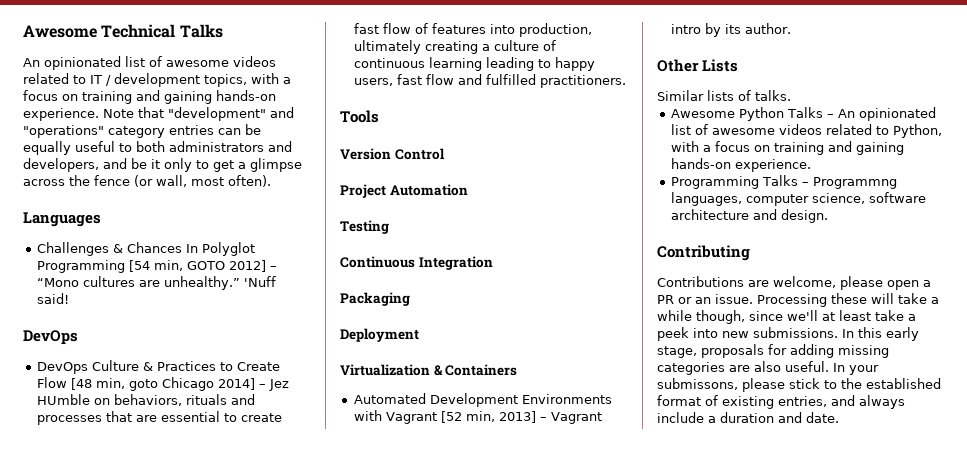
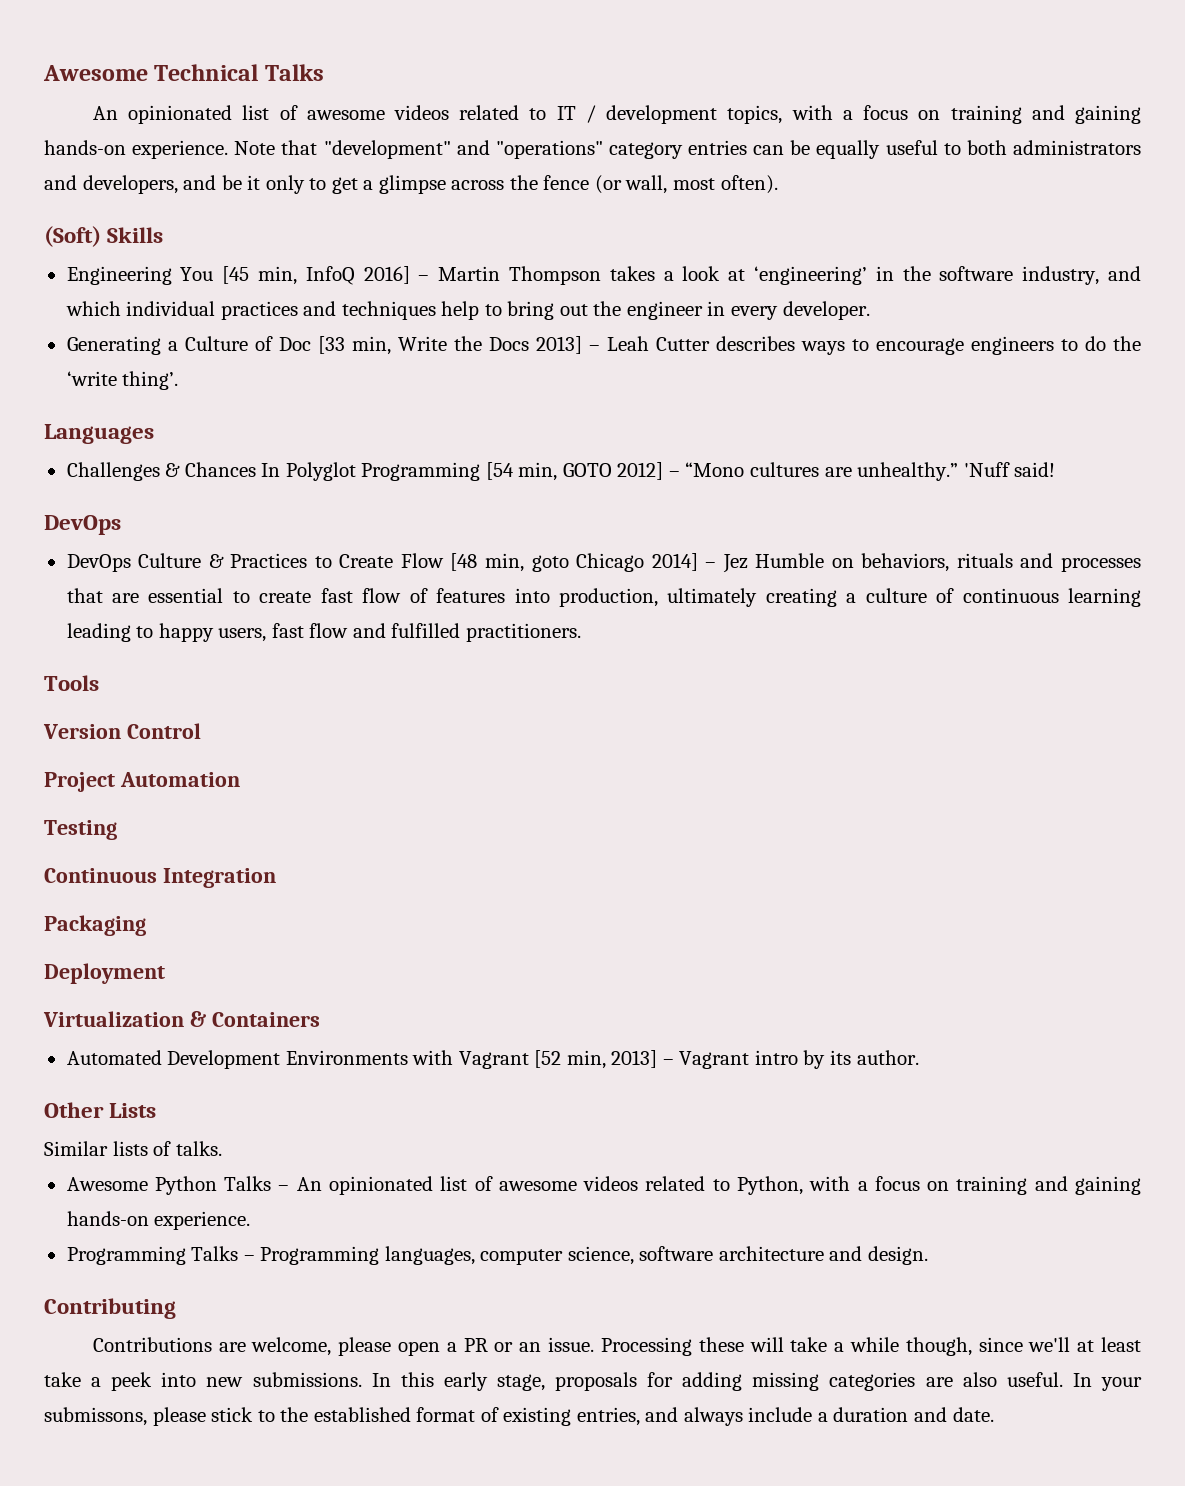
(271, 181) none -> [44,226,164,247] [66,266,1142,285] [65,301,870,320] [66,336,1142,355] [66,371,179,390] // (Soft) Skills // Engineering You [45 min, InfoQ 2016] – Martin Thompson takes a look at ‘engineering’ in the software industry, and which individual practices and techniques help to bring out the engineer in every developer. // Generating a Culture of Doc [33 min, Write the Docs 2013] – Leah Cutter describes ways to encourage engineers to do the ‘write thing’.
[36,394,90,405] HUmble -> [755,553,825,568] Humble
[812,177,897,189] Programmng -> [260,1246,380,1265] Programming

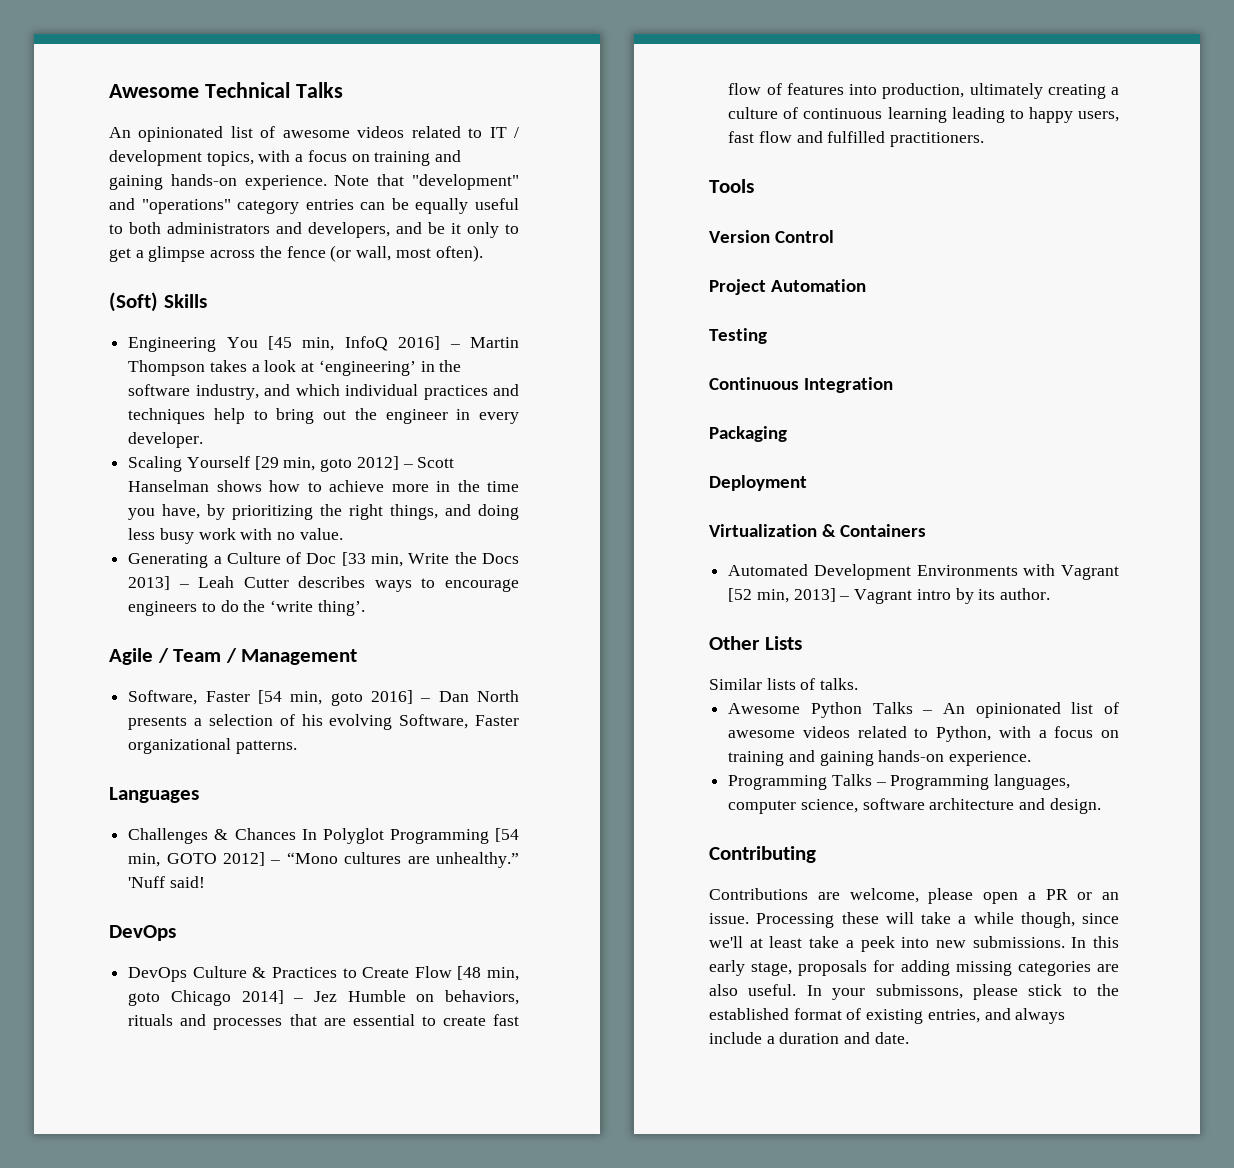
(870, 310) none -> [128,456,455,472] [128,480,519,492] [128,504,519,520] [128,528,343,544] // Scaling Yourself [29 min, goto 2012] – Scott Hanselman shows how to achieve more in the time you have, by prioritizing the right things, and doing less busy work with no value.
(179, 380) none -> [109,648,358,665] [128,690,519,706] [128,714,519,730] [128,738,297,754] // Agile / Team / Management // Software, Faster [54 min, goto 2016] – Dan North presents a selection of his evolving Software, Faster organizational patterns.

